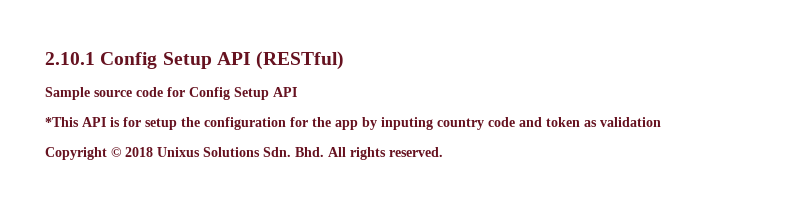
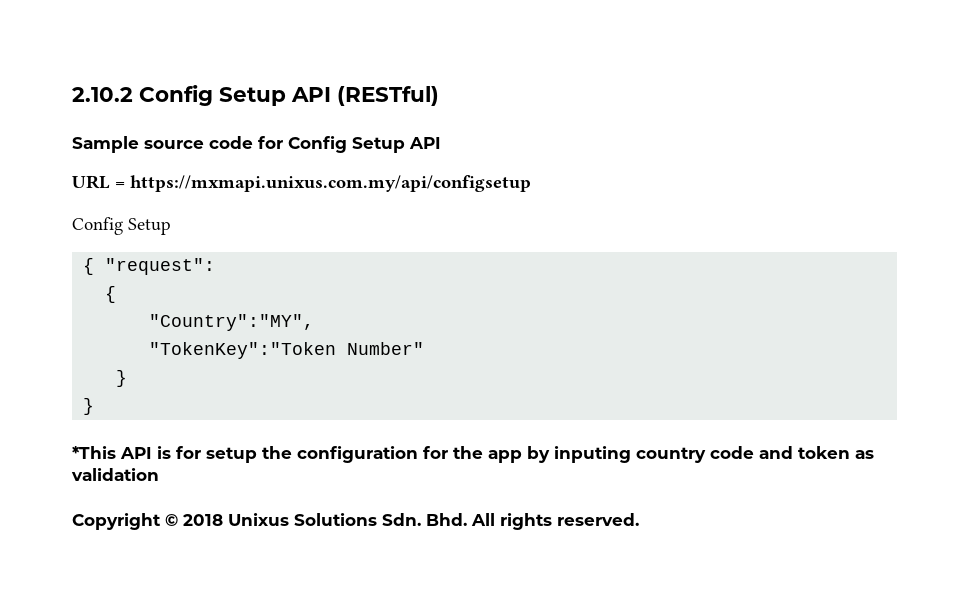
[45,52,95,65] 2.10.1 -> [72,87,133,102] 2.10.2
(297, 92) none -> [72,175,531,192] [72,217,171,235] [83,258,216,275] [105,286,117,303] [149,314,315,331] [149,342,425,359] [116,370,128,387] [83,398,95,415] // URL = https://mxmapi.unixus.com.my/api/configsetup // Config Setup // { "request": // { // "Country":"MY", // "TokenKey":"Token Number" // } // }

